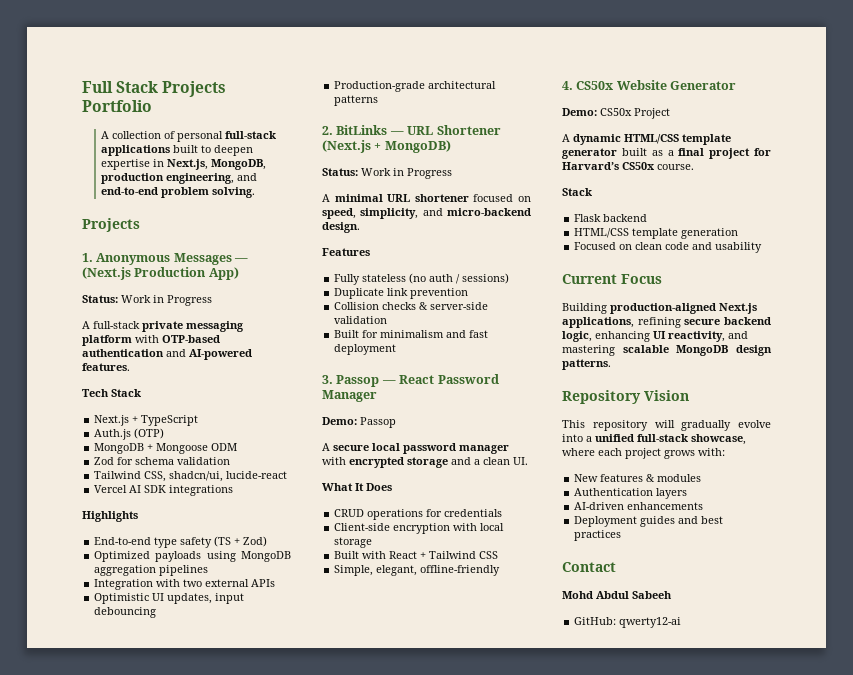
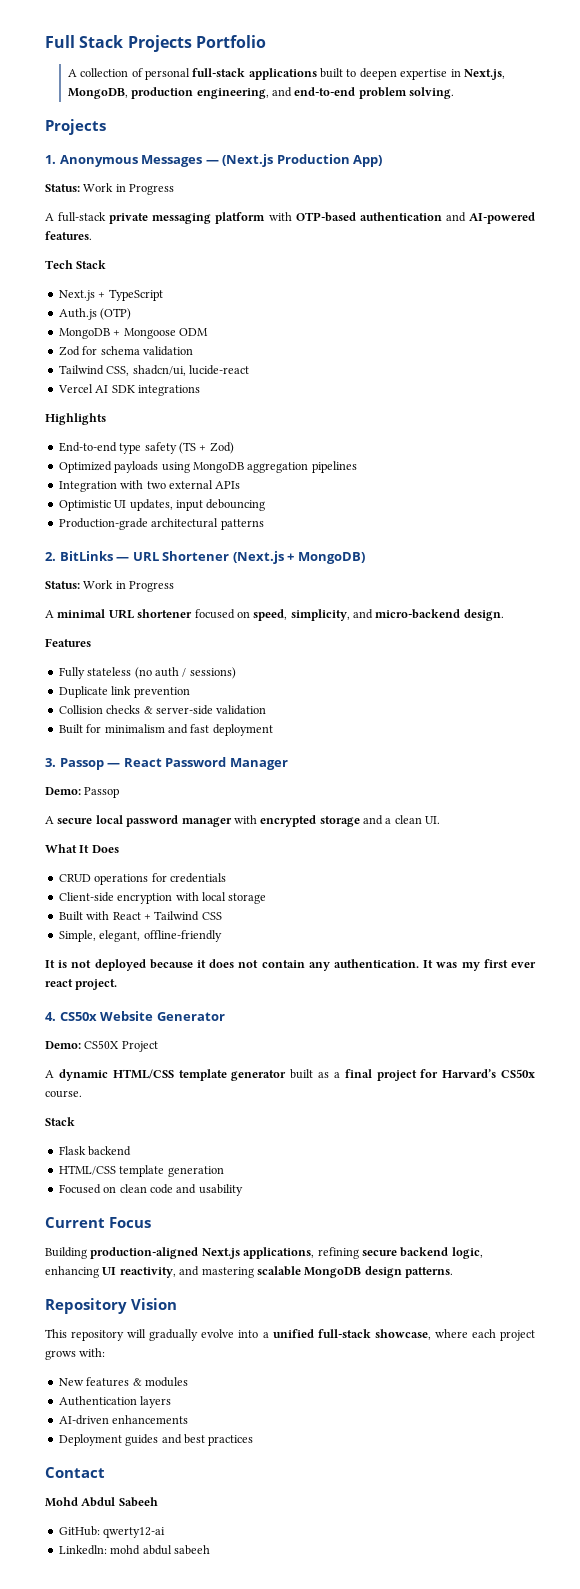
(501, 570) none -> [45,959,536,971] [45,979,118,990] // It is not deployed because it does not contain any authentication. It was my first ever react project.
[600,108,632,116] CS50x -> [84,1040,120,1049] CS50X
(682, 622) none -> [58,1545,210,1555] // Linkedln: mohd abdul sabeeh

